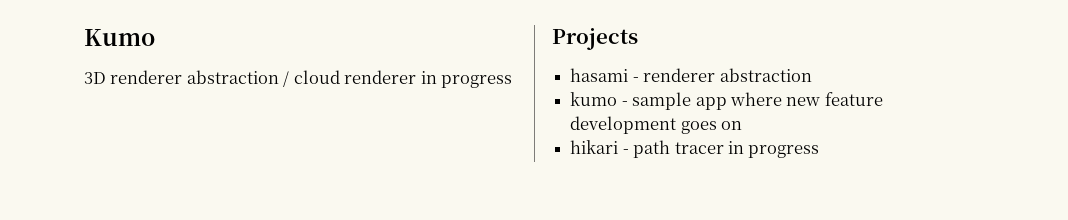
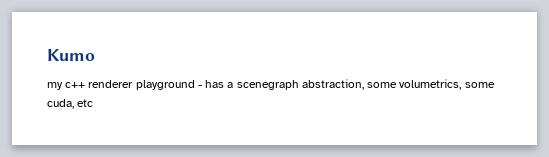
[84,70,513,88] [552,28,638,50] [570,68,812,82] [570,92,883,110] [570,116,743,134] [570,140,820,158] 3D renderer abstraction / cloud renderer in progress // Projects // hasami - renderer abstraction // kumo - sample app where new feature development goes on // hikari - path tracer in progress -> [47,79,495,90] [47,99,94,109] my c++ renderer playground - has a scenegraph abstraction, some volumetrics, some cuda, etc

